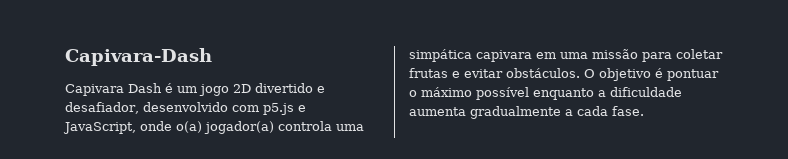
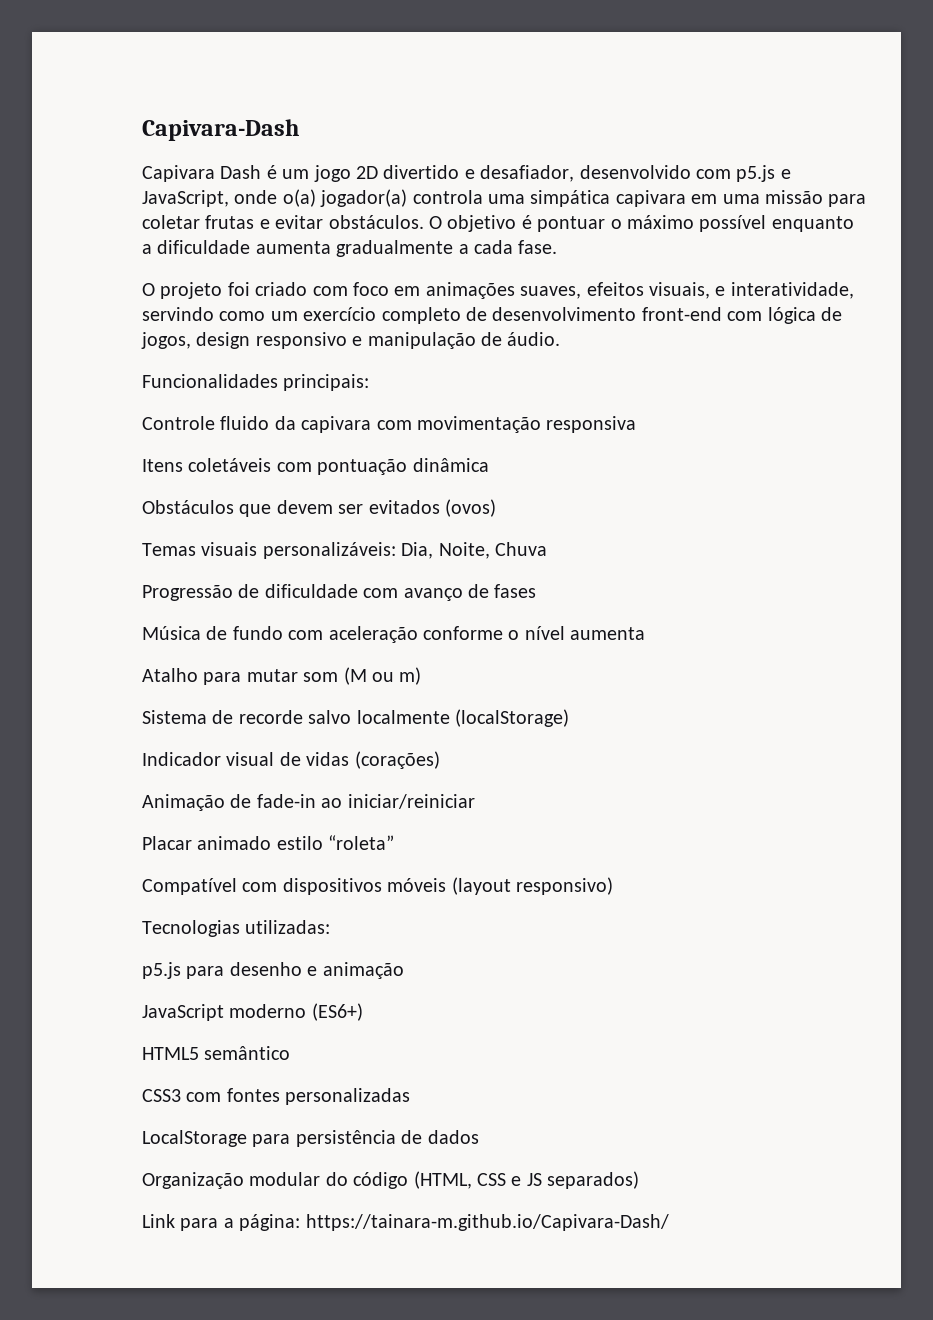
(644, 111) none -> [142,282,854,299] [142,307,842,324] [141,332,561,349] [142,374,370,391] [142,416,637,433] [142,458,489,475] [142,499,496,517] [142,542,547,559] [142,584,537,601] [142,626,646,643] [142,667,422,685] [142,709,569,727] [142,751,440,769] [142,794,475,811] [142,835,395,850] [142,877,613,895] [142,920,331,937] [142,962,404,979] [142,1003,363,1021] [142,1046,291,1060] [142,1088,411,1105] [142,1130,479,1147] [142,1171,640,1189] [142,1214,669,1231] // O projeto foi criado com foco em animações suaves, efeitos visuais, e interatividade, servindo como um exercício completo de desenvolvimento front-end com lógica de jogos, design responsivo e manipulação de áudio. // Funcionalidades principais: // Controle fluido da capivara com movimentação responsiva // Itens coletáveis com pontuação dinâmica // Obstáculos que devem ser evitados (ovos) // Temas visuais personalizáveis: Dia, Noite, Chuva // Progressão de dificuldade com avanço de fases // Música de fundo com aceleração conforme o nível aumenta // Atalho para mutar som (M ou m) // Sistema de recorde salvo localmente (localStorage) // Indicador visual de vidas (corações) // Animação de fade-in ao iniciar/reiniciar // Placar animado estilo “roleta” // Compatível com dispositivos móveis (layout responsivo) // Tecnologias utilizadas: // p5.js para desenho e animação // JavaScript moderno (ES6+) // HTML5 semântico // CSS3 com fontes personalizadas // LocalStorage para persistência de dados // Organização modular do código (HTML, CSS e JS separados) // Link para a página: https://tainara-m.github.io/Capivara-Dash/

